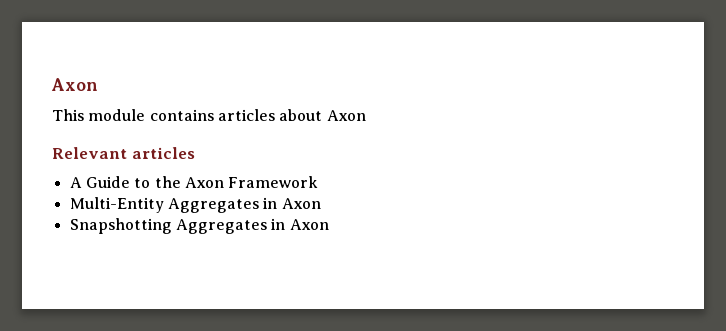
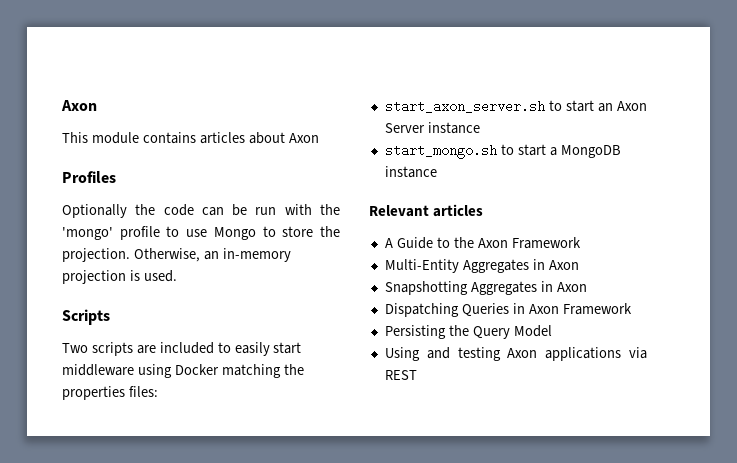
(366, 115) none -> [62,171,116,183] [62,204,340,218] [62,226,341,240] [62,248,291,262] [62,270,177,284] [62,309,110,325] [62,342,302,356] [62,364,304,378] [62,386,158,400] [384,100,647,113] [384,122,480,134] [384,144,621,159] [384,166,437,178] // Profiles // Optionally the code can be run with the 'mongo' profile to use Mongo to store the projection. Otherwise, an in-memory projection is used. // Scripts // Two scripts are included to easily start middleware using Docker matching the properties files: // start_axon_server.sh to start an Axon Server instance // start_mongo.sh to start a MongoDB instance
(329, 224) none -> [384,303,632,317] [384,325,552,339] [384,347,647,361] [384,370,417,380] // Dispatching Queries in Axon Framework // Persisting the Query Model // Using and testing Axon applications via REST

